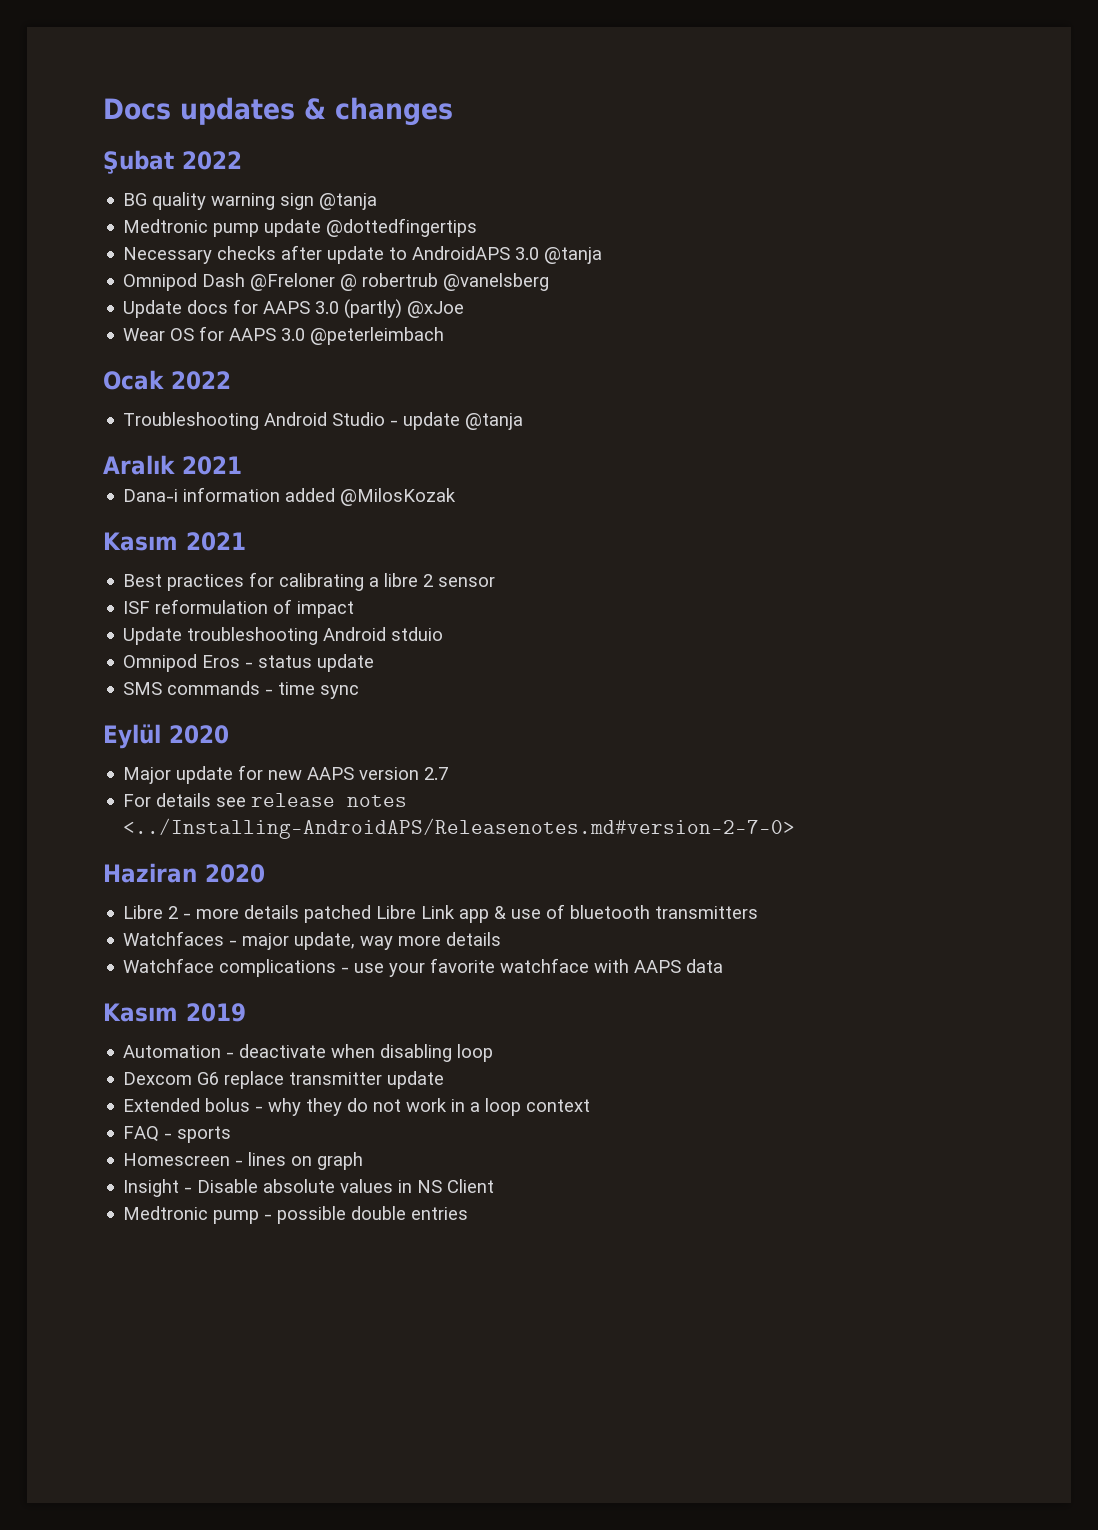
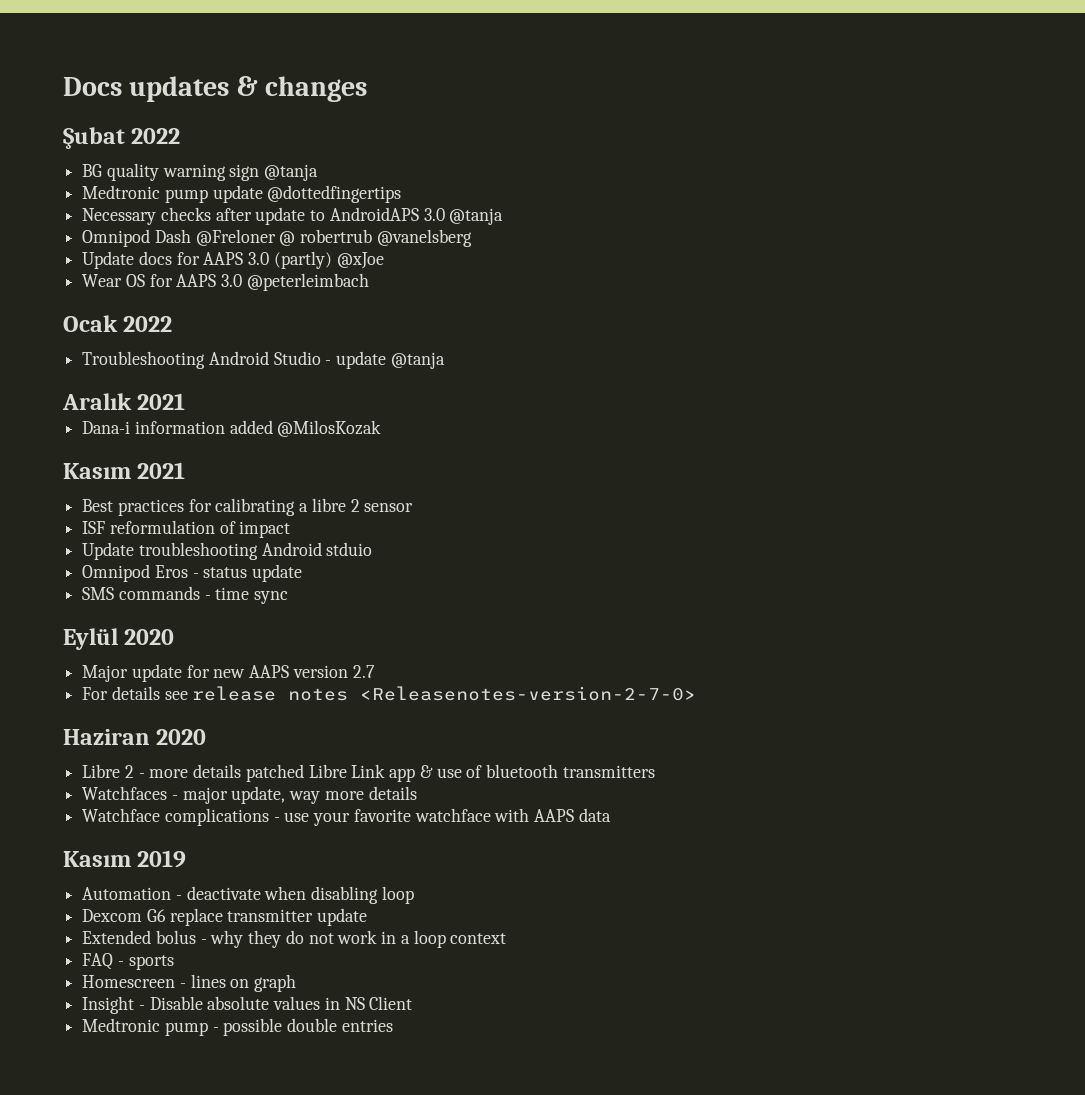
[123,818,796,839] <../Installing-AndroidAPS/Releasenotes.md#version-2-7-0> -> [360,686,697,701] <Releasenotes-version-2-7-0>

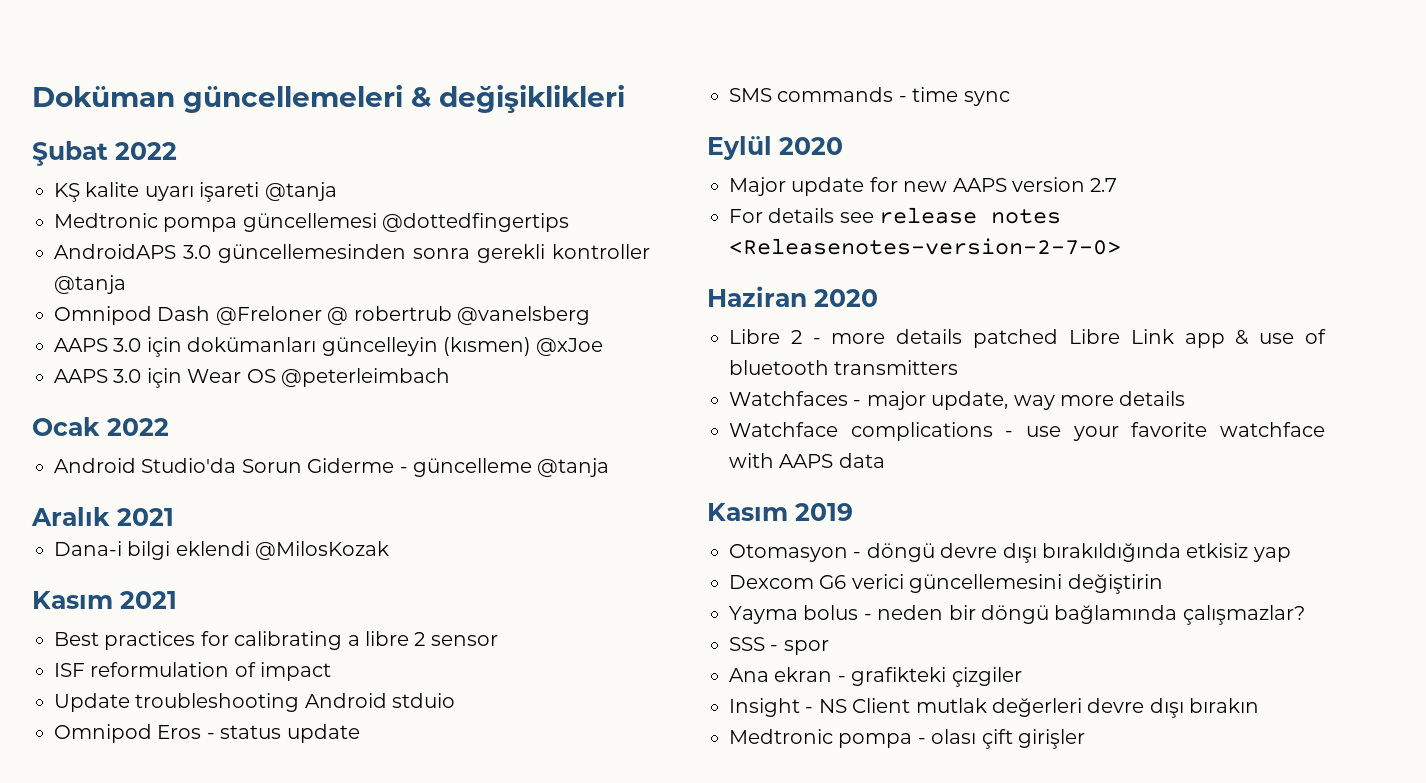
[63,76,368,102] [63,127,181,149] [82,163,260,181] Docs updates & changes // Şubat 2022 // BG quality warning sign -> [32,85,625,114] [32,141,177,166] [54,182,260,202] Doküman güncellemeleri & değişiklikleri // Şubat 2022 // KŞ kalite uyarı işareti
[164,185,263,203] pump update -> [163,213,377,232] pompa güncellemesi
[82,207,445,225] Necessary checks after update to AndroidAPS 3.0 -> [54,244,650,263] AndroidAPS 3.0 güncellemesinden sonra gerekli kontroller
[82,251,384,269] [82,273,369,291] [63,315,173,332] [82,351,387,369] Update docs for AAPS 3.0 (partly) @xJoe // Wear OS for AAPS 3.0 @peterleimbach // Ocak 2022 // Troubleshooting Android Studio - update -> [54,337,604,357] [54,368,450,388] [32,417,169,436] [54,458,532,477] AAPS 3.0 için dokümanları güncelleyin (kısmen) @xJoe // AAPS 3.0 için Wear OS @peterleimbach // Ocak 2022 // Android Studio'da Sorun Giderme - güncelleme
[134,420,273,434] information added -> [127,541,250,560] bilgi eklendi
[82,886,414,904] [82,908,368,926] [82,930,507,948] [82,953,174,970] [82,974,297,992] [82,996,413,1014] [82,1018,393,1036] Automation - deactivate when disabling loop // Dexcom G6 replace transmitter update // Extended bolus - why they do not work in a loop context // FAQ - sports // Homescreen - lines on graph // Insight - Disable absolute values in NS Client // Medtronic pump - possible double entries -> [729,543,1291,563] [729,574,1163,594] [729,605,1305,625] [729,637,829,655] [729,667,1022,687] [729,698,1260,718] [729,729,1085,749] Otomasyon - döngü devre dışı bırakıldığında etkisiz yap // Dexcom G6 verici güncellemesini değiştirin // Yayma bolus - neden bir döngü bağlamında çalışmazlar? // SSS - spor // Ana ekran - grafikteki çizgiler // Insight - NS Client mutlak değerleri devre dışı bırakın // Medtronic pompa - olası çift girişler

